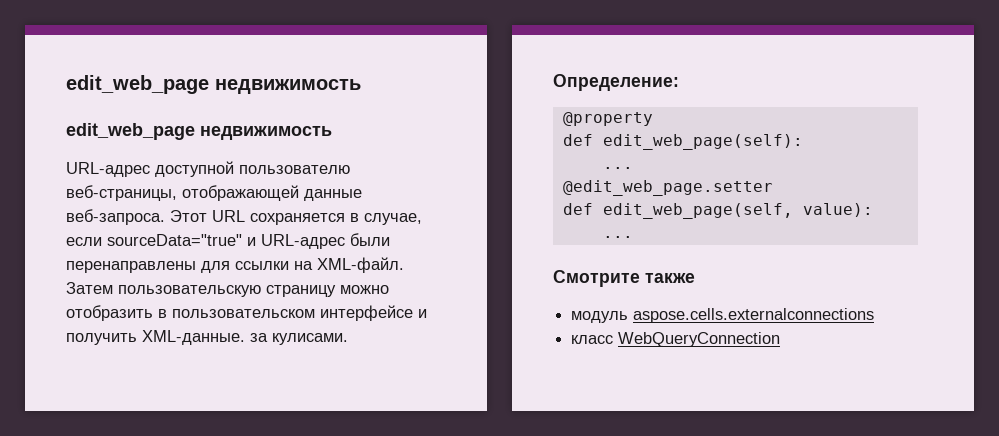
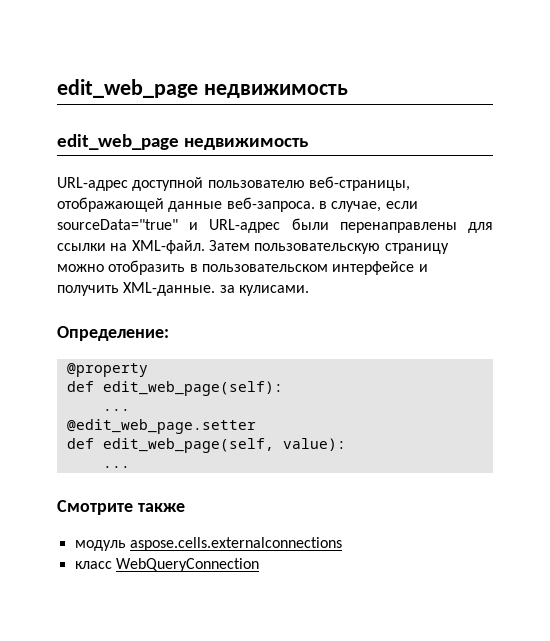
[170,210,345,225] Этот URL сохраняется -> (315, 204) none

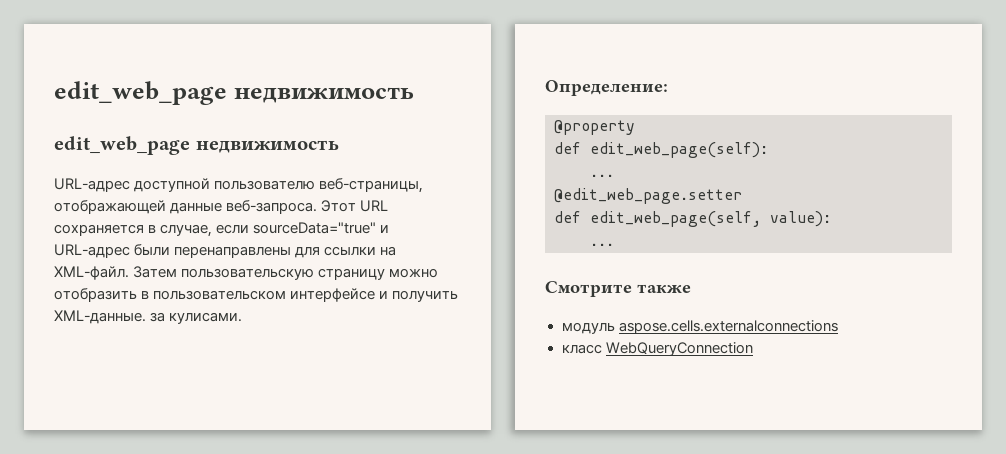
(315, 204) none -> [321,200,389,212] [54,224,144,236] Этот URL сохраняется

